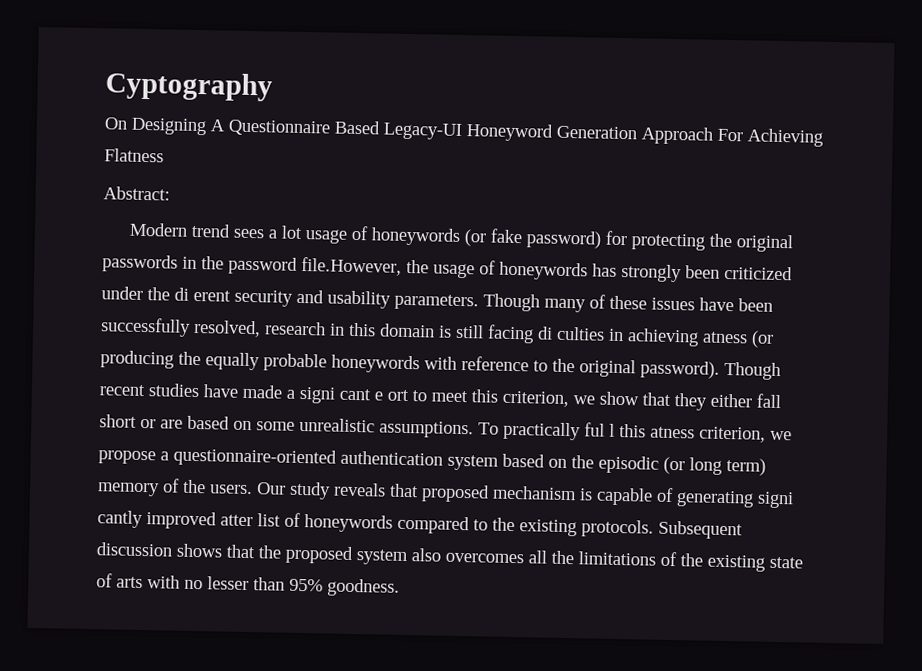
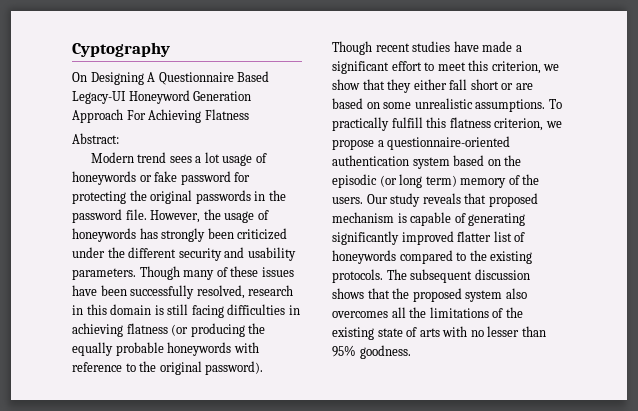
[463,228,601,249] (or fake password) -> [139,171,231,185] or fake password
[301,256,402,276] file.However, -> [125,209,201,223] file. However,
[174,287,231,302] di erent -> [128,247,177,258] different
[537,326,605,341] di culties -> [227,304,286,315] difficulties
[702,331,748,344] atness -> [126,323,168,334] flatness
[299,386,409,404] signi cant e ort -> [332,61,422,74] significant effort
[584,422,695,439] ful l this atness -> [391,117,491,128] fulfill this flatness
[757,491,794,509] [97,510,253,530] signi cantly improved atter -> [332,231,492,245] significantly improved flatter
[658,520,743,540] Subsequent -> [386,269,473,283] The subsequent

